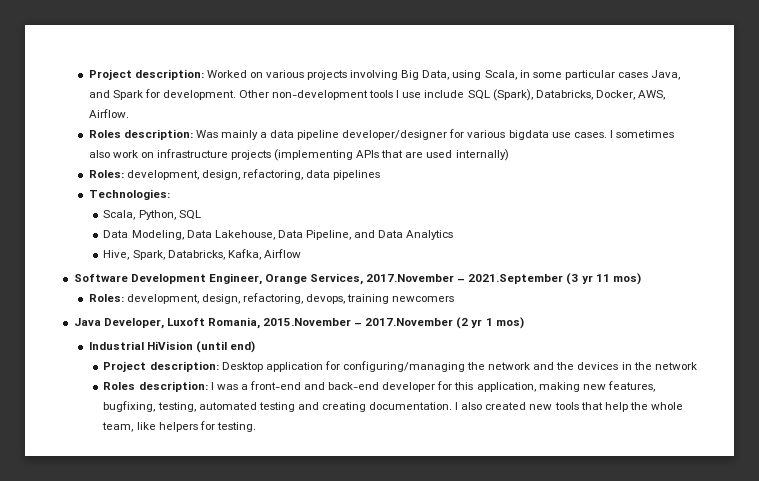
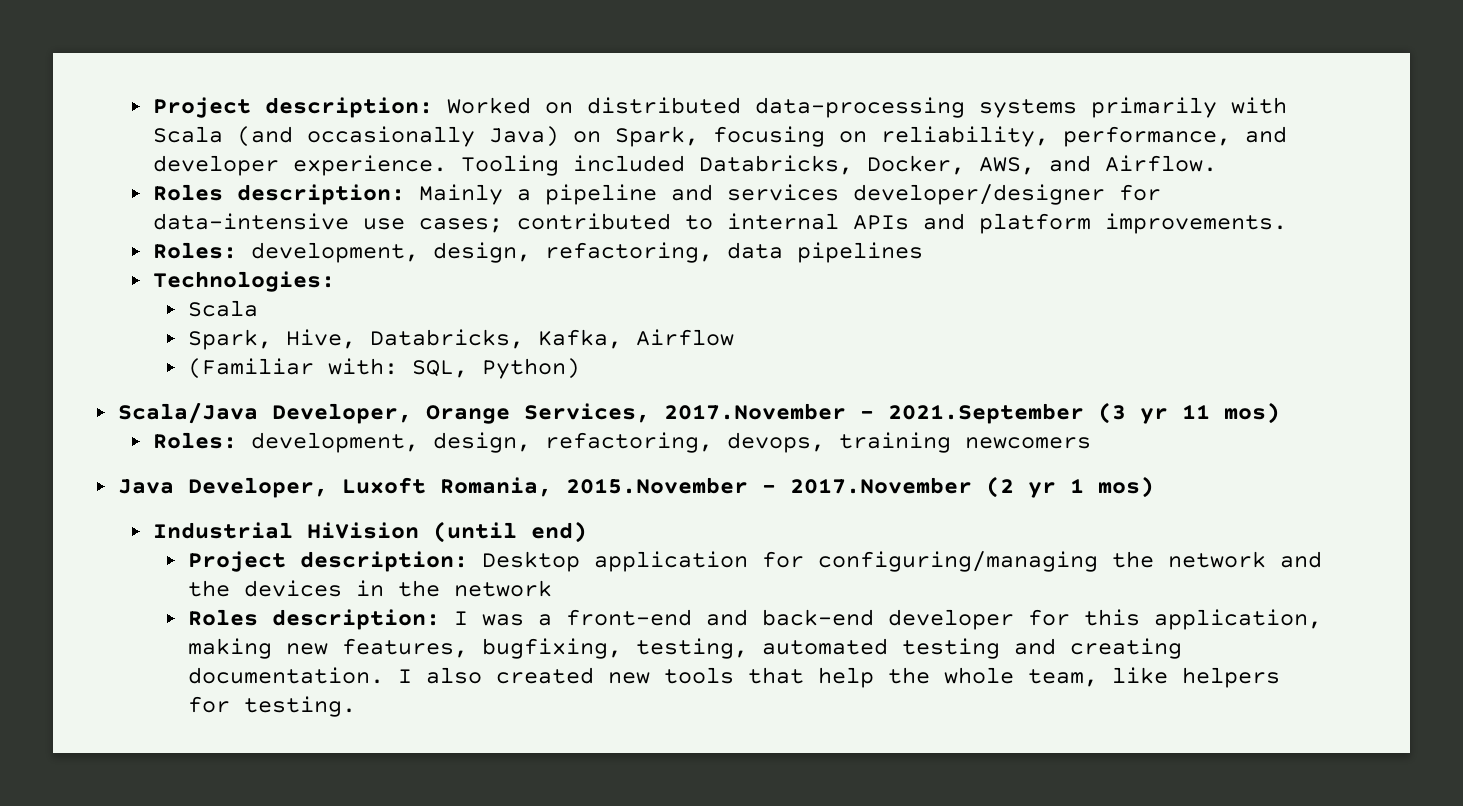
[265,70,681,80] [88,89,533,101] various projects involving Big Data, using Scala, in some particular cases Java, and Spark for development. Other non-development tools I use include SQL (Spark), -> [587,97,1288,118] [153,126,1288,147] [153,155,686,176] distributed data-processing systems primarily with Scala (and occasionally Java) on Spark, focusing on reliability, performance, and developer experience. Tooling included
(666, 95) none -> [1049,155,1092,172] and
[195,129,675,140] [88,149,509,161] Was mainly a data pipeline developer/designer for various bigdata use cases. I sometimes also work on infrastructure projects (implementing APIs that are used internally) -> [419,184,1162,205] [153,213,1288,234] Mainly a pipeline and services developer/designer for data-intensive use cases; contributed to internal APIs and platform improvements.
[103,210,201,220] [103,230,454,240] [103,249,301,260] [73,273,262,285] Scala, Python, SQL // Data Modeling, Data Lakehouse, Data Pipeline, and Data Analytics // Hive, Spark, Databricks, Kafka, Airflow // Software Development Engineer, -> [188,300,259,317] [188,329,735,350] [188,358,581,379] [117,402,412,424] Scala // Spark, Hive, Databricks, Kafka, Airflow // (Familiar with: SQL, Python) // Scala/Java Developer,

